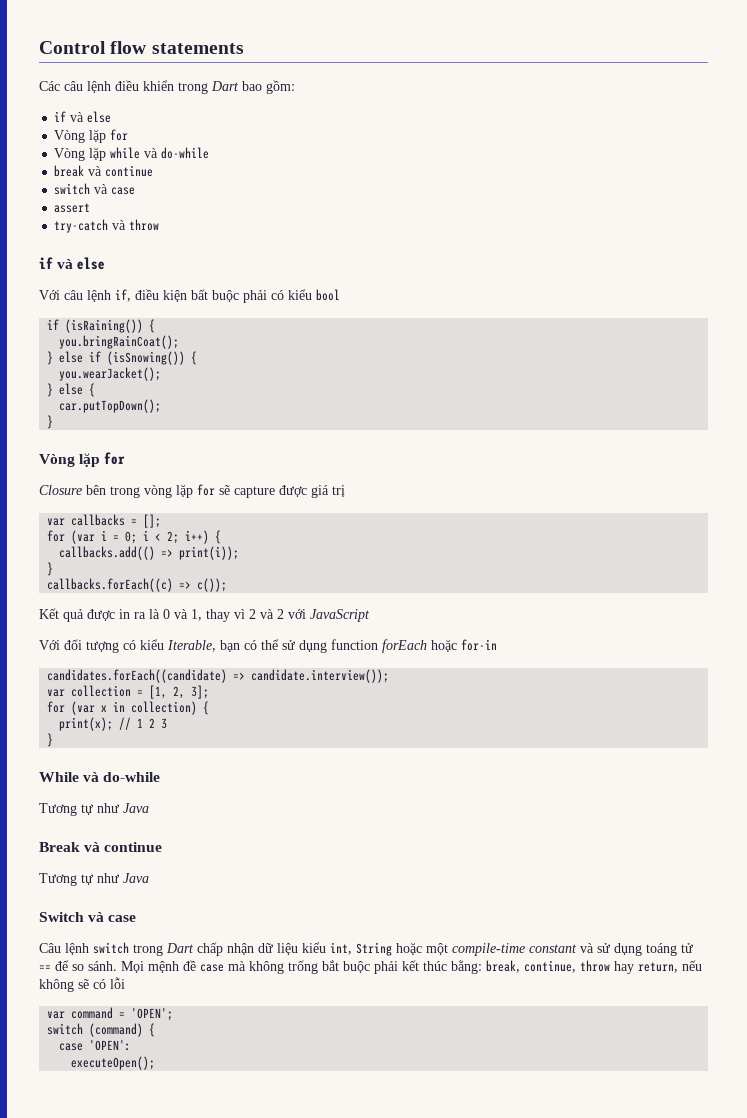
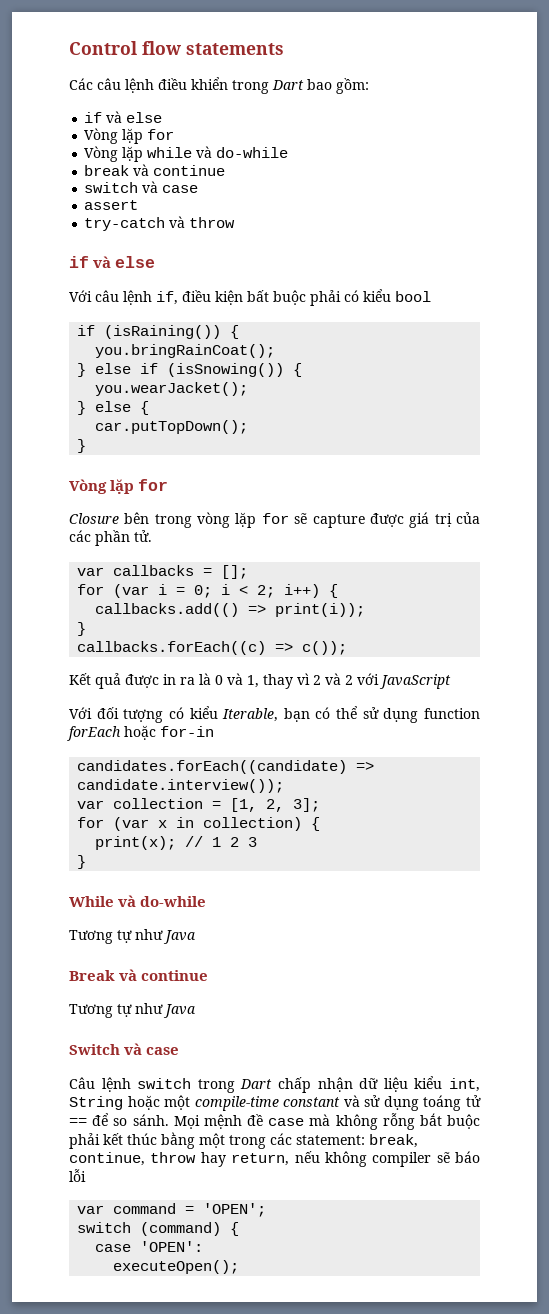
(345, 491) none -> [456,512,481,524] [69,530,152,546] của các phần tử.
[288,960,318,974] trống -> [382,1113,415,1130] rỗng
[451,960,482,974] bằng: -> [161,1132,365,1149] bằng một trong các statement:
[78,979,106,989] sẽ có -> [372,1151,480,1167] compiler sẽ báo

